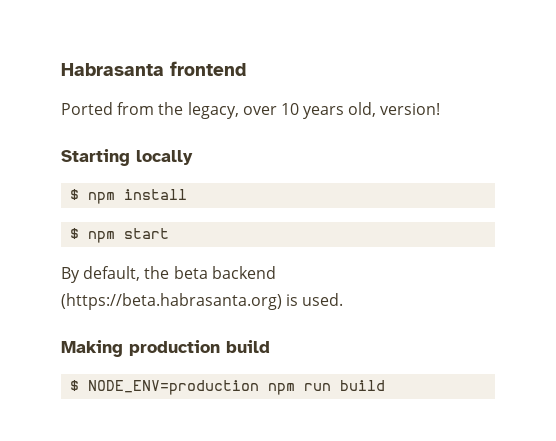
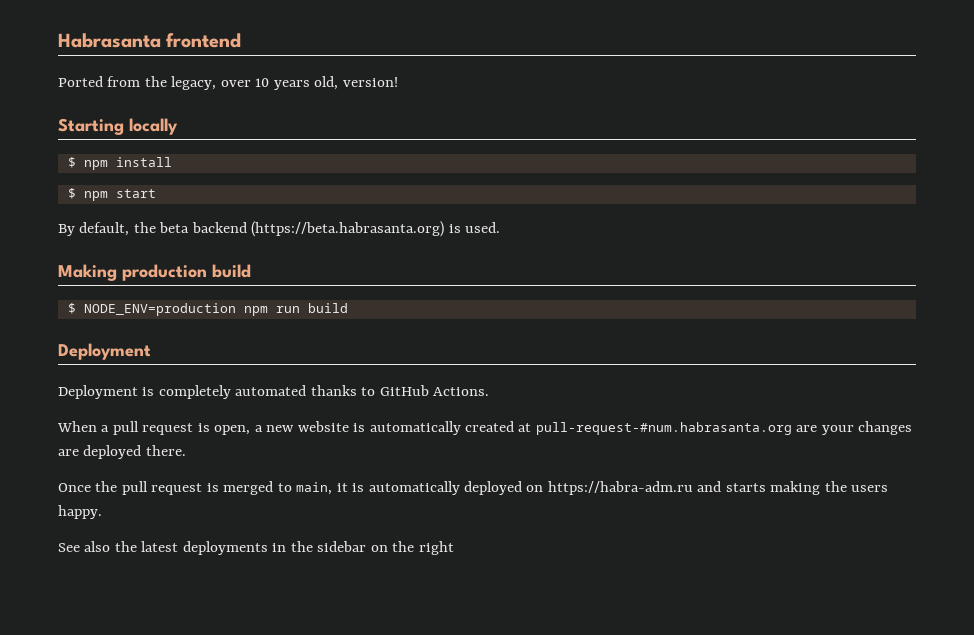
(386, 385) none -> [58,343,151,360] [58,385,490,399] [57,421,913,435] [58,445,186,459] [58,481,889,495] [58,505,102,519] [58,541,454,555] // Deployment // Deployment is completely automated thanks to GitHub Actions. // When a pull request is open, a new website is automatically created at pull-request-#num.habrasanta.org are your changes are deployed there. // Once the pull request is merged to main, it is automatically deployed on https://habra-adm.ru and starts making the users happy. // See also the latest deployments in the sidebar on the right

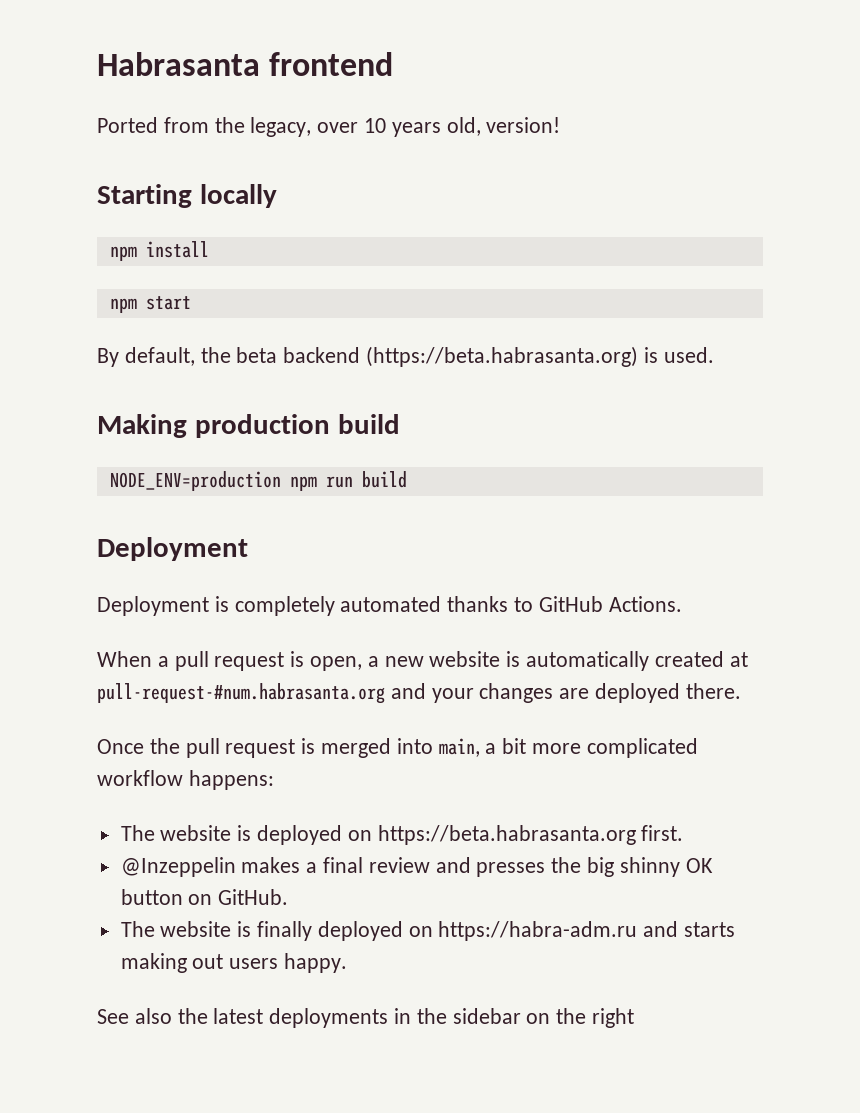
[67,157,76,168] $ -> (277, 196) none
[67,188,76,199] $ -> (209, 249) none
[67,303,76,314] $ -> (400, 424) none
[796,425,818,432] are -> [390,683,426,699] and
[277,481,460,495] to main, it is automatically -> [396,738,698,758] [97,770,274,790] [120,825,684,845] [120,857,713,877] [120,889,289,905] [120,921,313,941] into main, a bit more complicated workflow happens: // The website is deployed on https://beta.habrasanta.org first. // @Inzeppelin makes a final review and presses the big shinny OK button on GitHub. // The website is finally
[824,481,847,492] the -> [192,954,224,969] out

